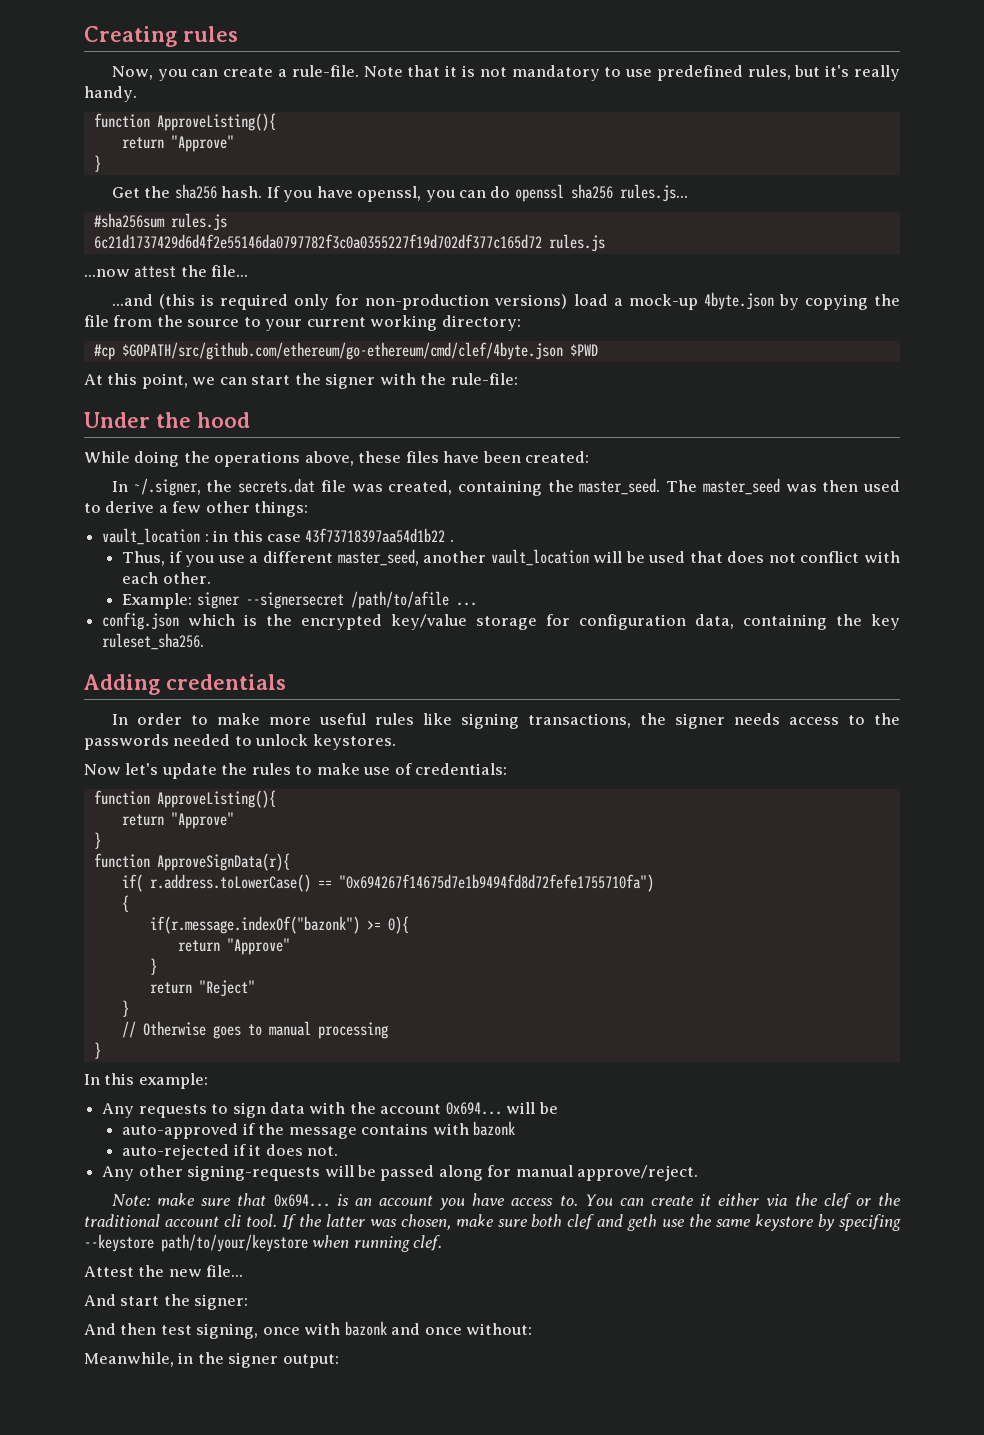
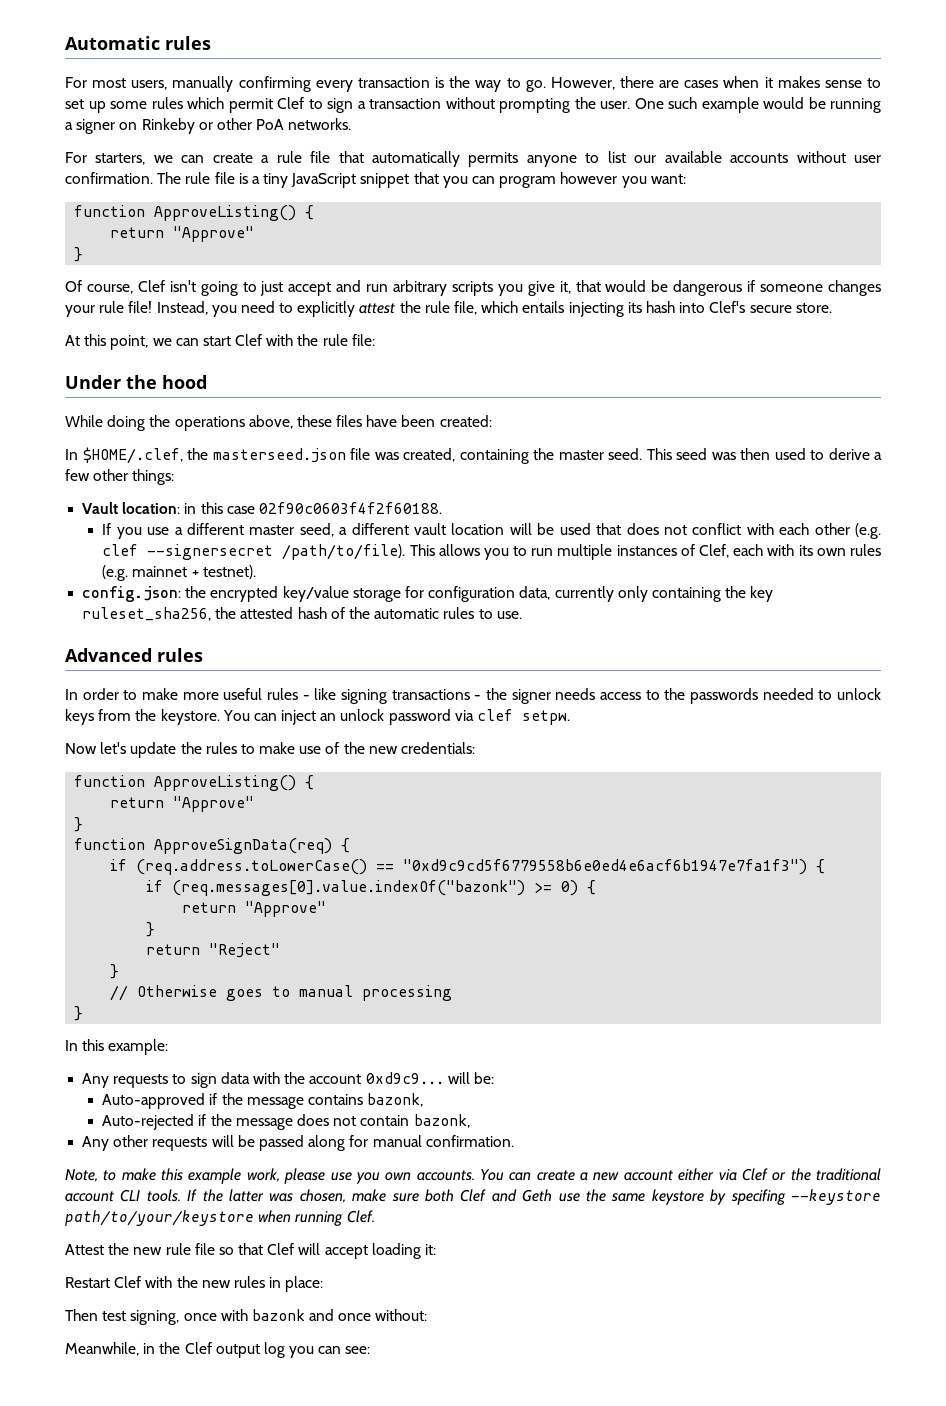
[84,26,238,47] [111,65,901,81] [84,86,137,102] [93,113,276,131] [121,135,234,152] [93,155,101,172] [111,184,688,202] [93,213,227,231] [93,234,605,252] [84,265,249,278] [111,292,901,310] [84,315,521,331] [93,342,598,360] Creating rules // Now, you can create a rule-file. Note that it is not mandatory to use predefined rules, but it's really handy. // function ApproveListing(){ // return "Approve" // } // Get the sha256 hash. If you have openssl, you can do openssl sha256 rules.js... // #sha256sum rules.js // 6c21d1737429d6d4f2e55146da0797782f3c0a0355227f19d702df377c165d72 rules.js // ...now attest the file... // ...and (this is required only for non-production versions) load a mock-up 4byte.json by copying the file from the source to your current working directory: // #cp $GOPATH/src/github.com/ethereum/go-ethereum/cmd/clef/4byte.json $PWD -> [65,36,211,50] [65,76,881,92] [65,97,881,113] [65,118,352,134] [65,151,882,167] [65,172,686,188] [74,205,315,221] [110,226,255,242] [74,247,84,262] [65,280,882,296] [65,301,832,317] Automatic rules // For most users, manually confirming every transaction is the way to go. However, there are cases when it makes sense to set up some rules which permit Clef to sign a transaction without prompting the user. One such example would be running a signer on Rinkeby or other PoA networks. // For starters, we can create a rule file that automatically permits anyone to list our available accounts without user confirmation. The rule file is a tiny JavaScript snippet that you can program however you want: // function ApproveListing() { // return "Approve" // } // Of course, Clef isn't going to just accept and run arbitrary scripts you give it, that would be dangerous if someone changes your rule file! Instead, you need to explicitly attest the rule file, which entails injecting its hash into Clef's secure store.
[294,373,518,389] the signer with the rule-file: -> [235,334,375,346] Clef with the rule file:
[133,478,316,496] ~/.signer, the secrets.dat -> [82,447,346,464] $HOME/.clef, the masterseed.json
[579,478,780,495] master_seed. The master_seed -> [558,448,707,460] master seed. This seed
[102,528,209,545] vault_location : -> [82,502,181,514] Vault location:
[305,528,454,543] [122,549,589,567] 43f73718397aa54d1b22 . // Thus, if you use a different master_seed, another vault_location -> [258,502,442,514] [102,523,505,539] 02f90c0603f4f2f60188. // If you use a different master seed, a different vault location
[162,572,211,584] [122,591,477,609] [102,612,258,630] other. // Example: signer --signersecret /path/to/afile ... // config.json which is -> [814,523,882,539] [102,544,882,560] [102,565,256,581] [82,586,182,602] other (e.g. clef --signersecret /path/to/file). This allows you to run multiple instances of Clef, each with its own rules (e.g. mainnet + testnet). // config.json:
(735, 621) none -> [554,586,648,602] currently only
[102,633,205,650] [84,674,286,695] ruleset_sha256. // Adding credentials -> [82,607,522,621] [65,648,203,662] ruleset_sha256, the attested hash of the automatic rules to use. // Advanced rules
(414, 719) none -> [302,695,310,700] -
[527,713,631,728] transactions, -> [391,689,482,700] transactions -
[312,734,396,750] keystores. -> [65,709,571,725] keys from the keystore. You can inject an unlock password via clef setpw.
(412, 769) none -> [343,742,398,754] the new
[156,790,276,808] ApproveListing(){ -> [154,775,315,791] ApproveListing() {
[156,853,290,871] [121,874,654,892] [121,895,129,912] [149,916,409,934] ApproveSignData(r){ // if( r.address.toLowerCase() == "0x694267f14675d7e1b9494fd8d72fefe1755710fa") // { // if(r.message.indexOf("bazonk") >= 0){ -> [154,838,351,854] [110,859,826,875] [146,880,597,896] ApproveSignData(req) { // if (req.address.toLowerCase() == "0xd9c9cd5f6779558b6e0ed4e6acf6b1947e7fa1f3") { // if (req.messages[0].value.indexOf("bazonk") >= 0) {
[445,1102,558,1115] [122,1121,516,1139] [122,1144,339,1160] 0x694... will be // auto-approved if the message contains with bazonk // auto-rejected if it does not. -> [365,1072,494,1084] [102,1093,424,1109] [102,1114,470,1130] 0xd9c9... will be: // Auto-approved if the message contains bazonk, // Auto-rejected if the message does not contain bazonk,
[187,1165,321,1181] signing-requests -> [152,1137,208,1151] requests
[577,1165,699,1181] [111,1193,851,1210] approve/reject. // Note: make sure that 0x694... is an account you have access to. You can create it either via the clef -> [425,1135,514,1147] [65,1168,768,1184] confirmation. // Note, to make this example work, please use you own accounts. You can create a new account either via Clef
[223,1214,277,1227] cli tool. -> [120,1189,181,1202] CLI tools.
[567,1214,658,1231] clef and geth -> [460,1189,553,1202] Clef and Geth
[413,1235,443,1251] clef. -> [346,1210,375,1223] Clef.
[206,1265,244,1277] [84,1294,249,1310] [84,1323,157,1335] file... // And start the signer: // And then -> [165,1243,437,1259] [65,1276,324,1292] [65,1309,98,1321] rule file so that Clef will accept loading it: // Restart Clef with the new rules in place: // Then
[228,1352,339,1368] signer output: -> [184,1342,371,1358] Clef output log you can see:

